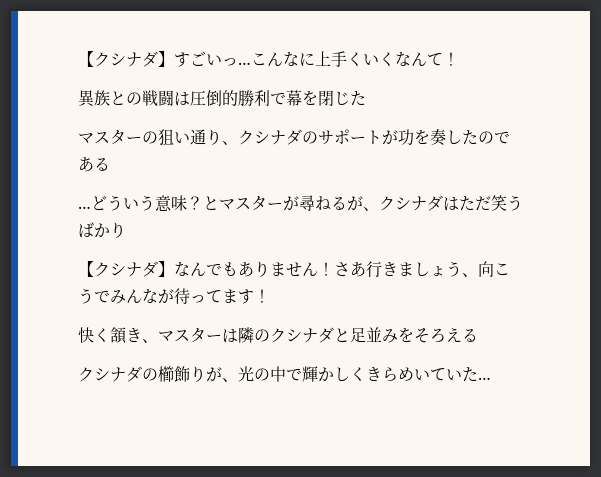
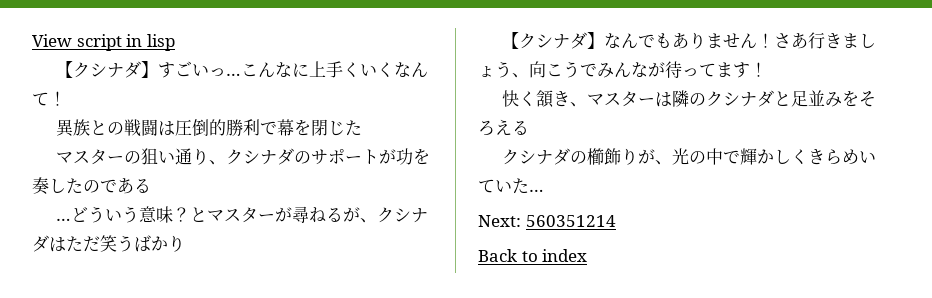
(78, 59) none -> [32,34,175,51] View script in lisp //
(491, 378) none -> [478,215,616,227] [478,249,588,262] // Next: 560351214 // Back to index

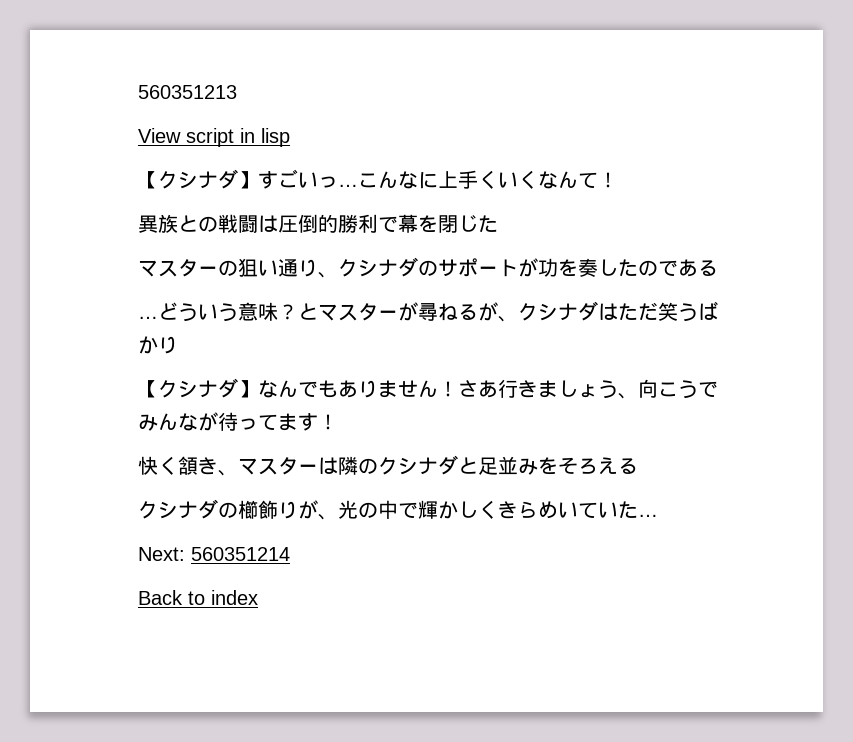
(32, 40) none -> [138,85,237,99] 560351213 //

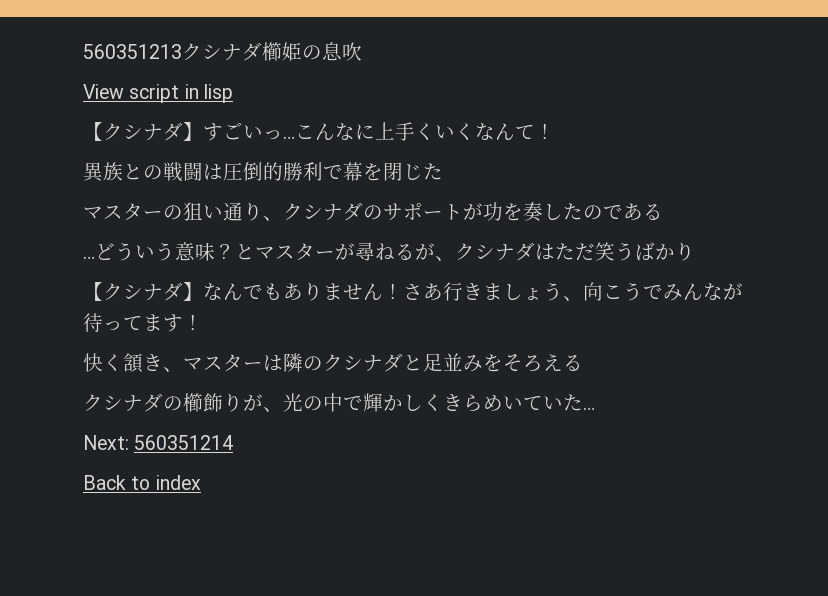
(237, 92) none -> [182,42,362,61] クシナダ櫛姫の息吹

